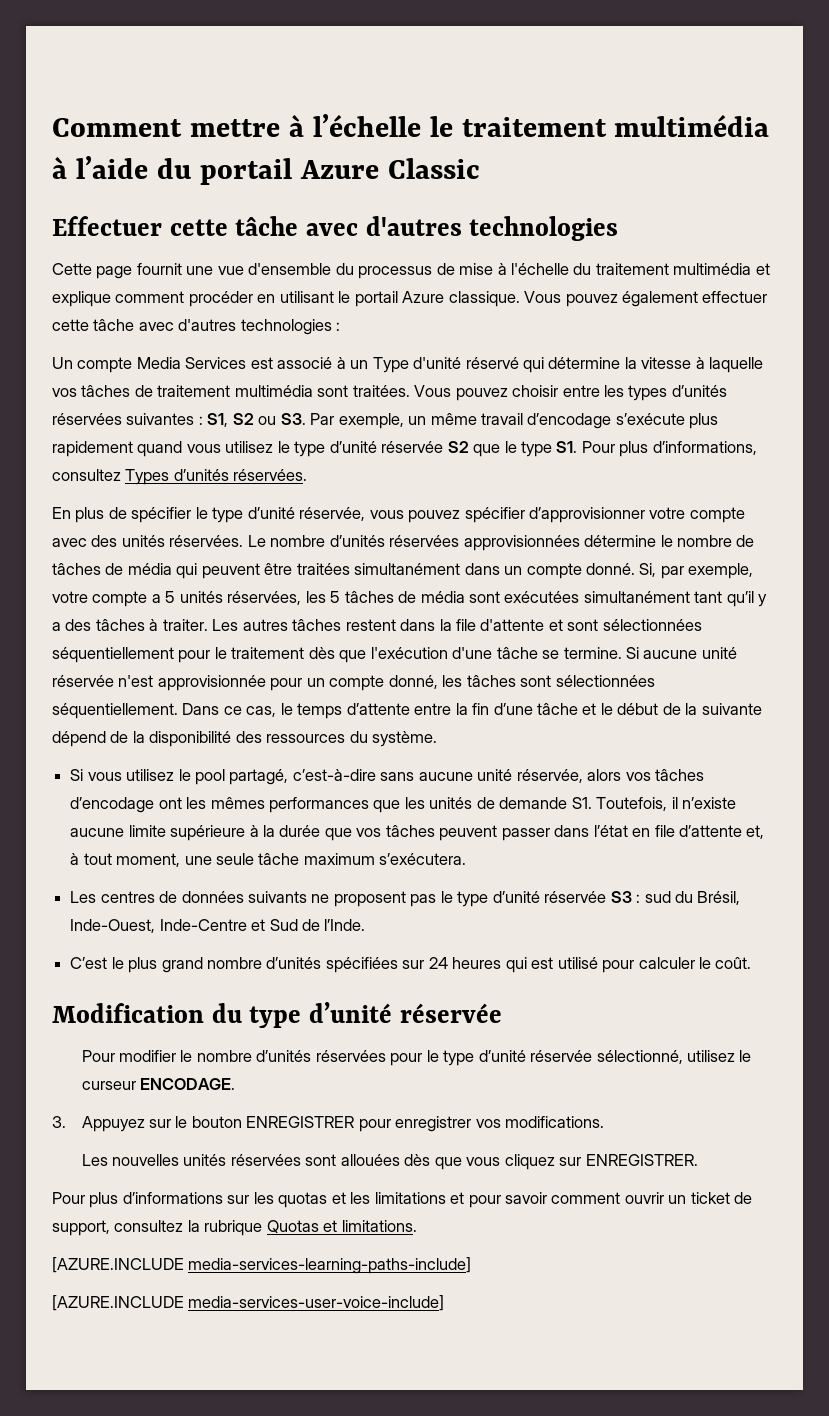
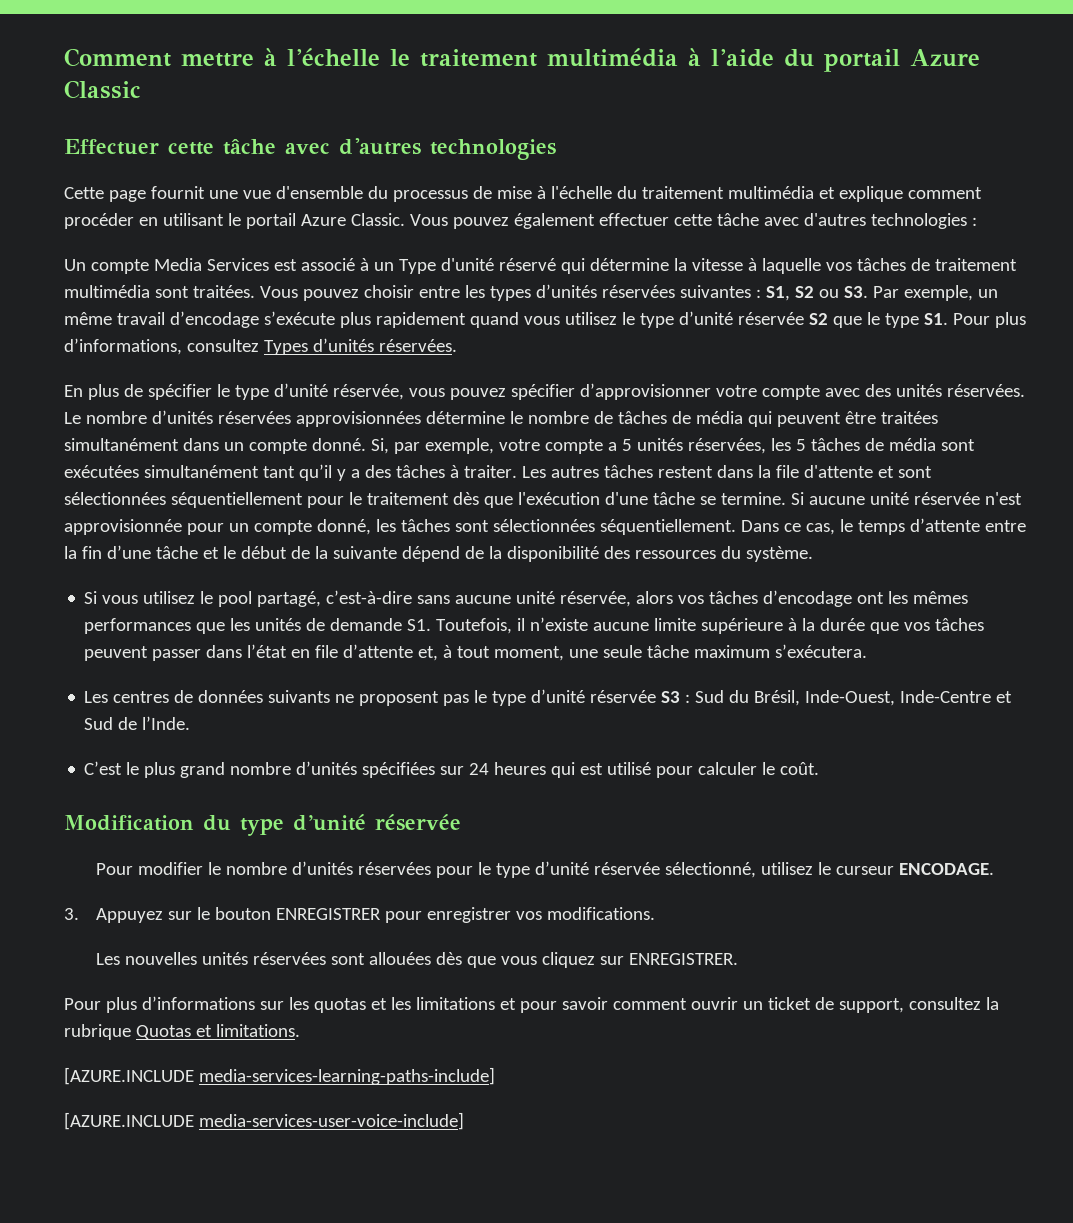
[448,291,520,307] classique. -> [350,213,405,226] Classic.
[644,891,671,903] sud -> [695,690,725,703] Sud

